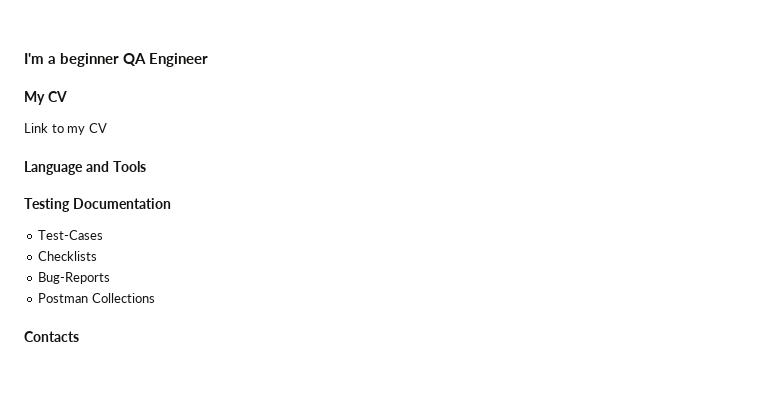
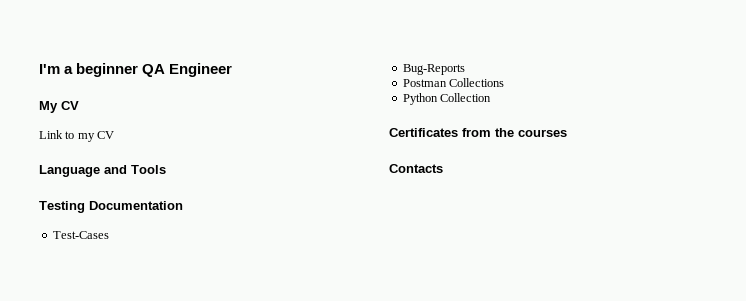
[38,251,98,261] // Checklists -> (109, 235) none
(155, 298) none -> [402,93,492,105] [389,128,567,137] // Python Collection // Сertificates from the courses

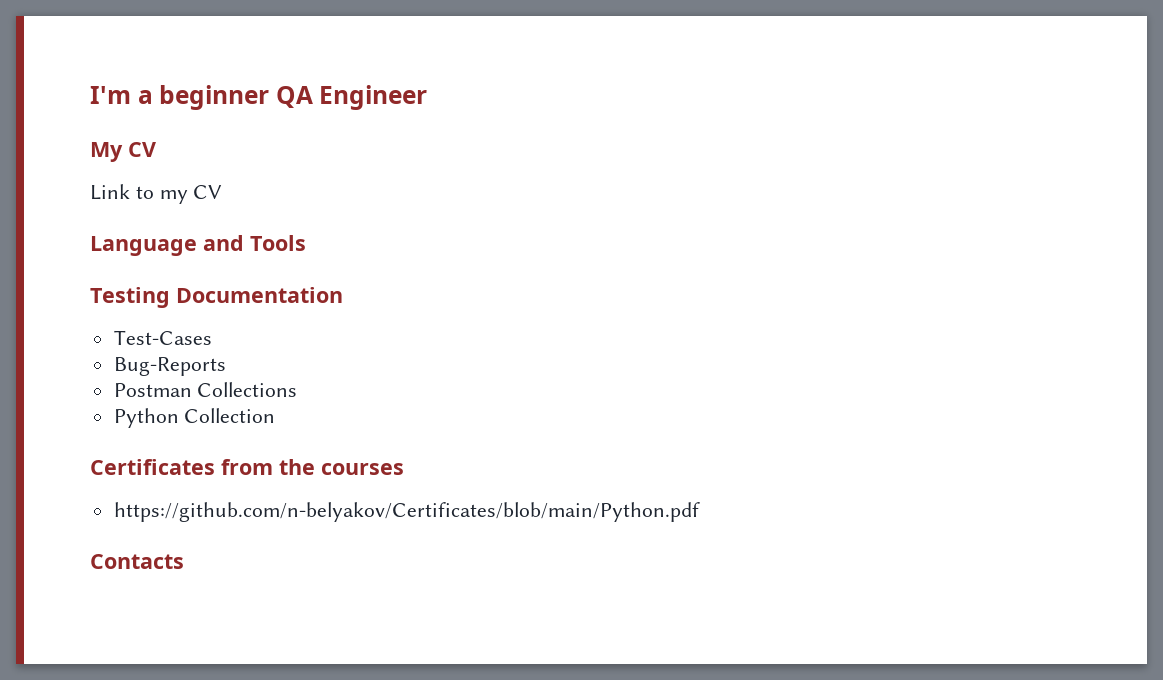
(567, 133) none -> [113,502,700,522] // https://github.com/n-belyakov/Certificates/blob/main/Python.pdf

